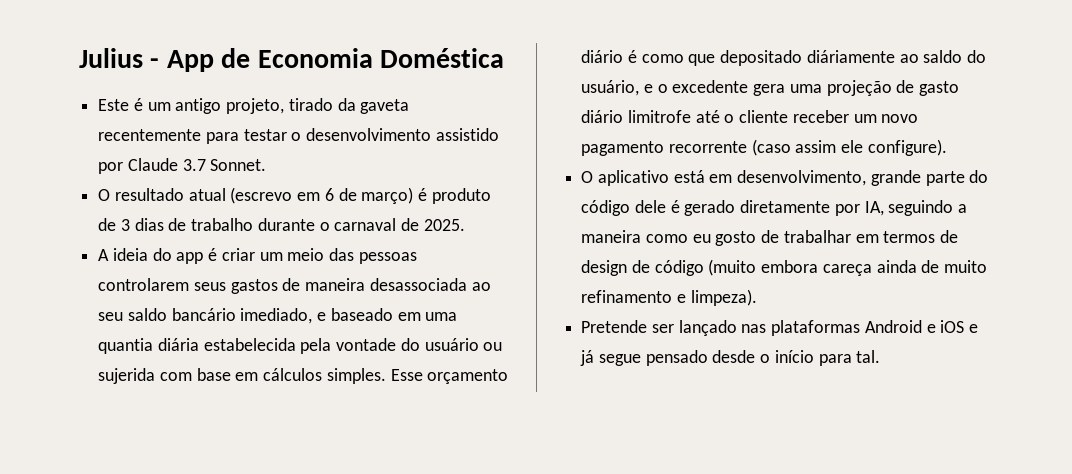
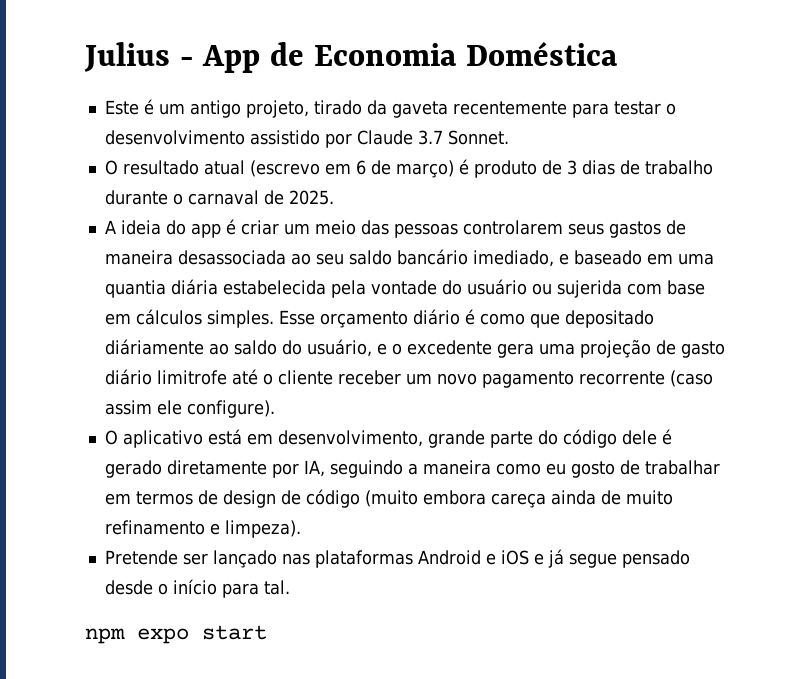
(881, 356) none -> [85,625,267,644] // npm expo start

